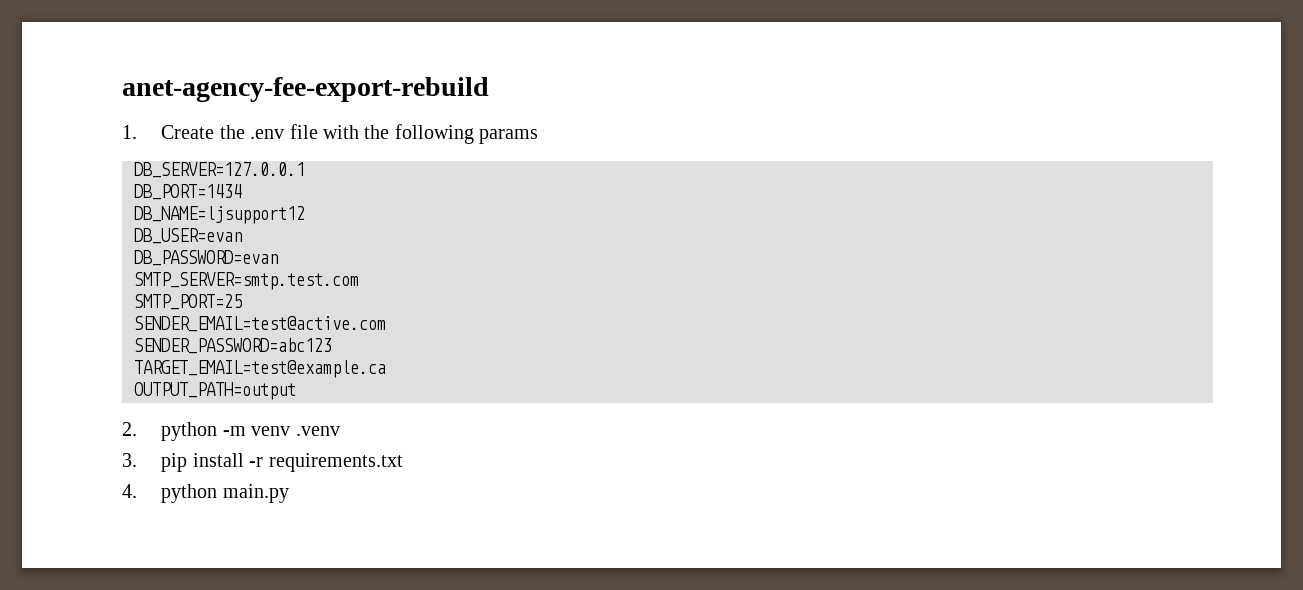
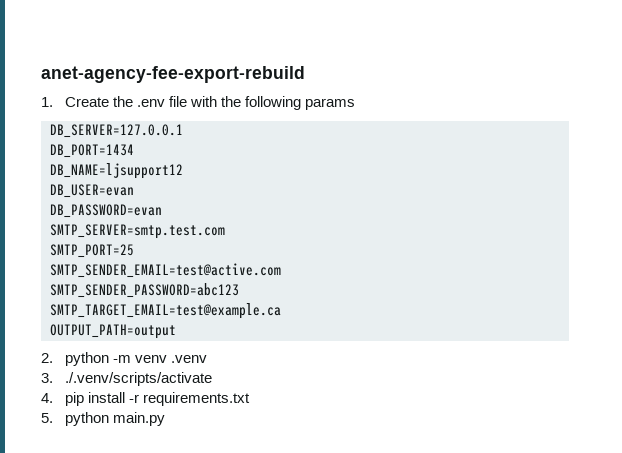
[134,316,386,332] [134,338,332,354] [134,360,386,378] SENDER_EMAIL=test@active.com // SENDER_PASSWORD=abc123 // TARGET_EMAIL=test@example.ca -> [50,263,281,278] [50,283,239,298] [50,303,281,319] SMTP_SENDER_EMAIL=test@active.com // SMTP_SENDER_PASSWORD=abc123 // SMTP_TARGET_EMAIL=test@example.ca
(137, 460) none -> [64,372,212,386] [41,393,53,403] ./.venv/scripts/activate // 4.
[122,484,137,498] 4. -> [41,413,53,423] 5.

